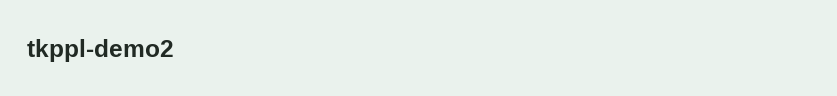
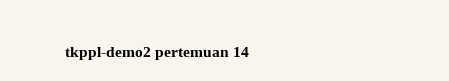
(174, 50) none -> [155,47,250,60] pertemuan 14

